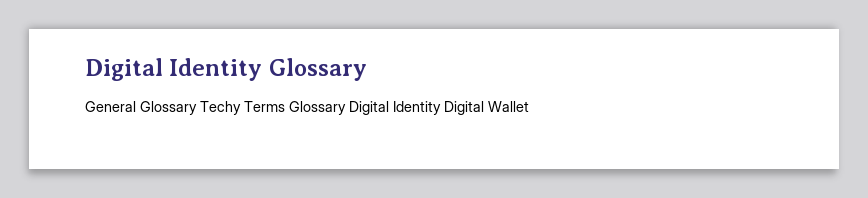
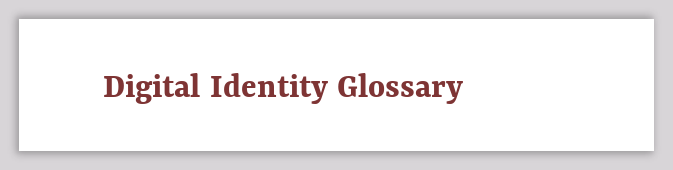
[85,101,529,115] // General Glossary Techy Terms Glossary Digital Identity Digital Wallet -> (464, 88) none

